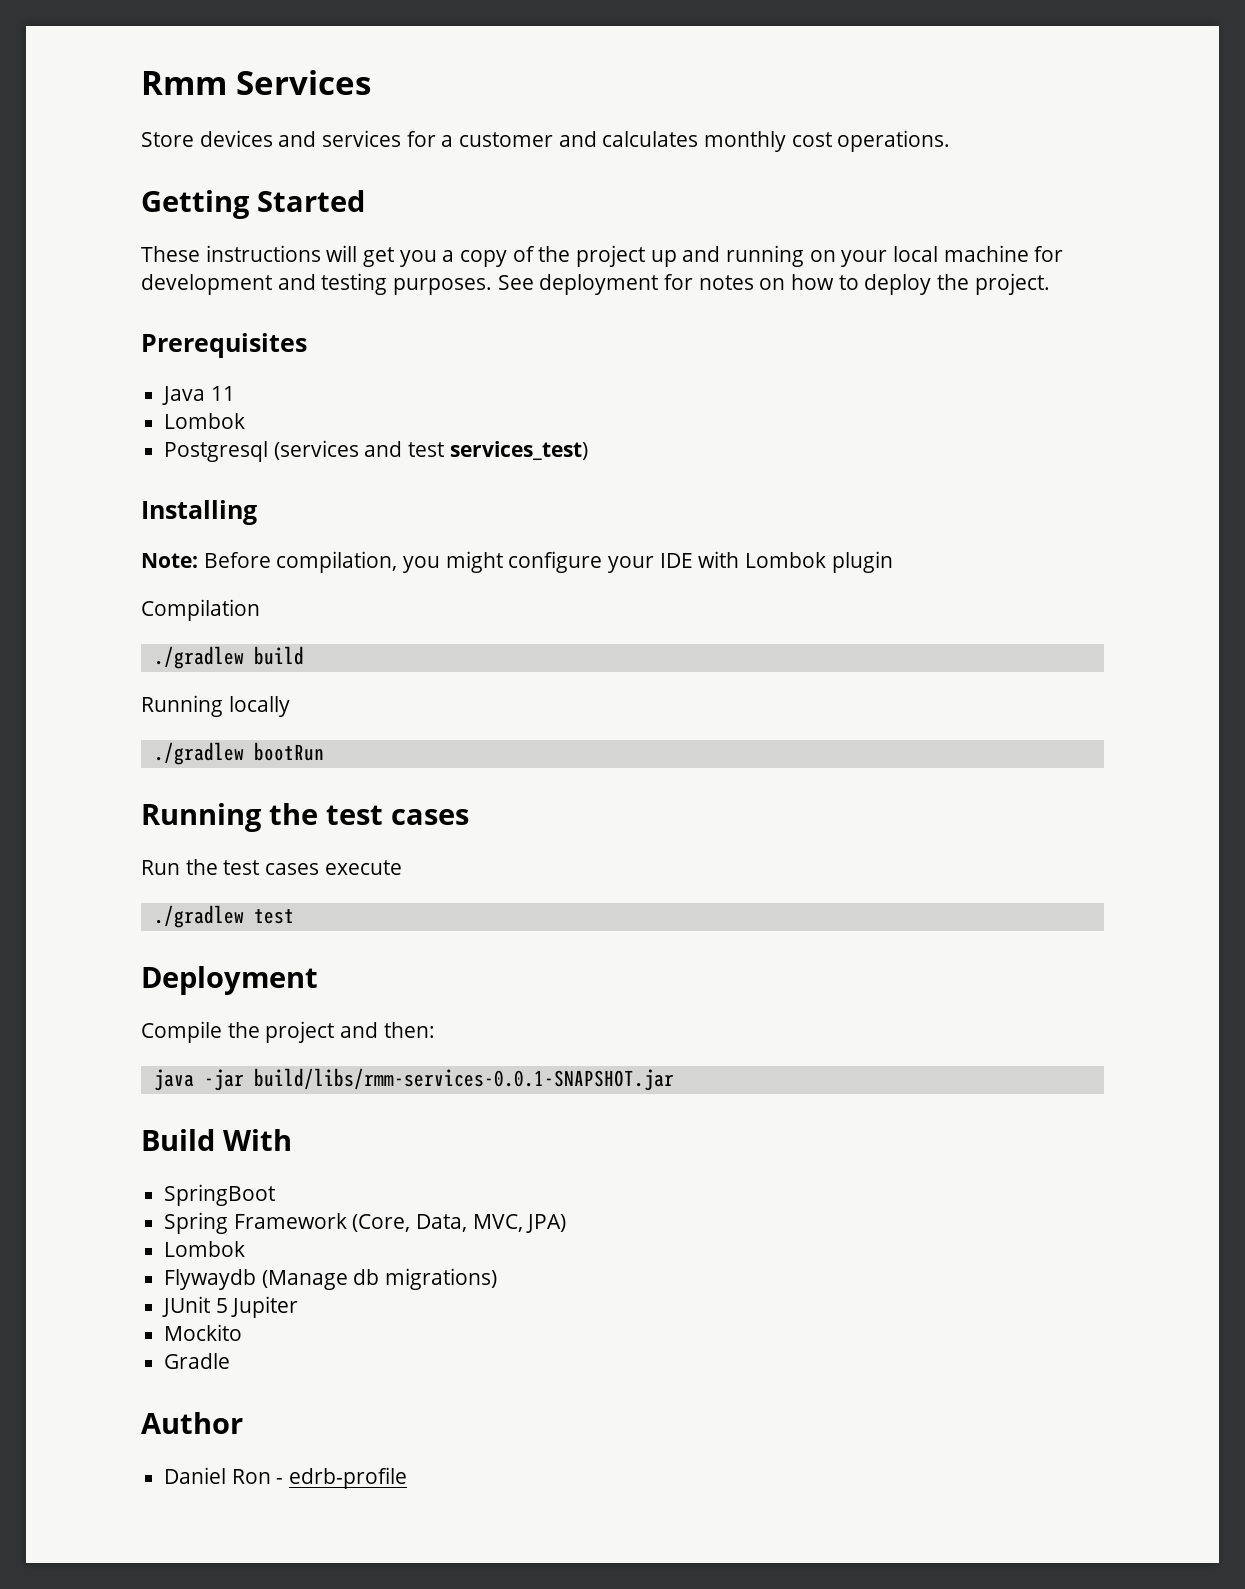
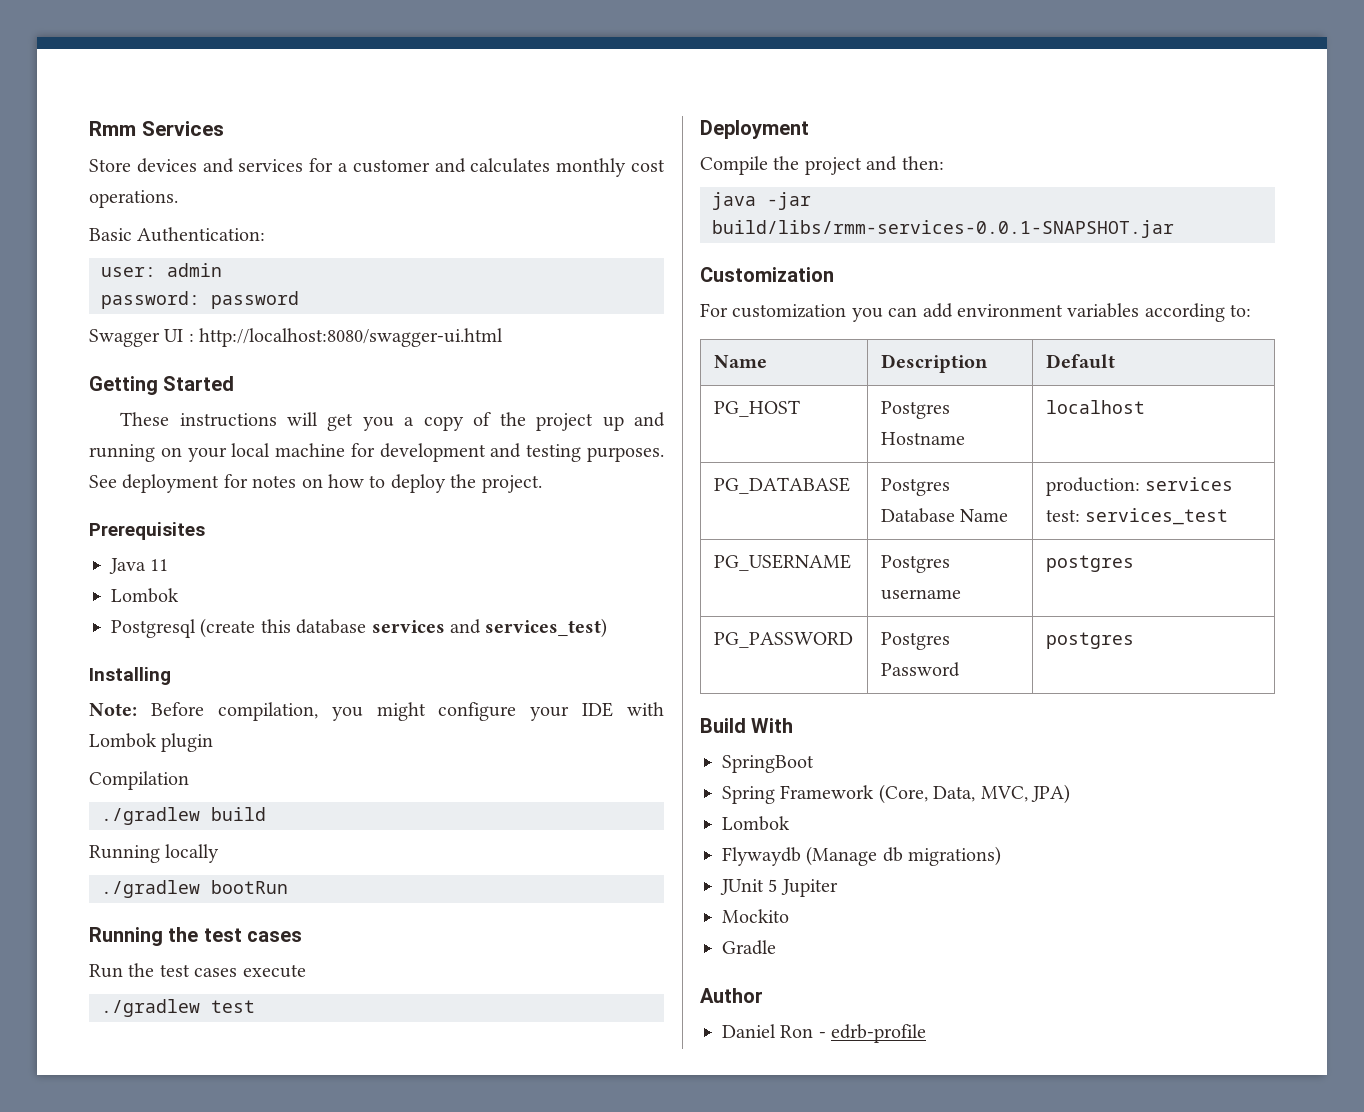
(951, 141) none -> [89,227,266,242] [101,263,222,277] [101,291,299,309] [89,328,504,347] // Basic Authentication: // user: admin // password: password // Swagger UI : http://localhost:8080/swagger-ui.html
[273,440,445,460] (services and test -> [200,618,481,638] (create this database services and
(674, 1079) none -> [700,267,834,282] [700,303,1252,322] [713,355,767,368] [880,354,988,373] [1045,354,1115,369] [713,400,800,417] [880,401,950,419] [880,432,965,445] [1045,400,1145,414] [713,477,850,494] [880,478,950,496] [880,508,1009,523] [1045,477,1234,496] [1045,508,1229,525] [713,554,851,571] [880,555,950,573] [880,589,961,600] [1045,555,1134,572] [713,632,853,648] [880,632,950,650] [880,662,960,677] [1045,632,1134,649] // Customization // For customization you can add environment variables according to: // Name | Description | Default // PG_HOST | Postgres Hostname | localhost // PG_DATABASE | Postgres Database Name | production: services test: services_test // PG_USERNAME | Postgres username | postgres // PG_PASSWORD | Postgres Password | postgres

